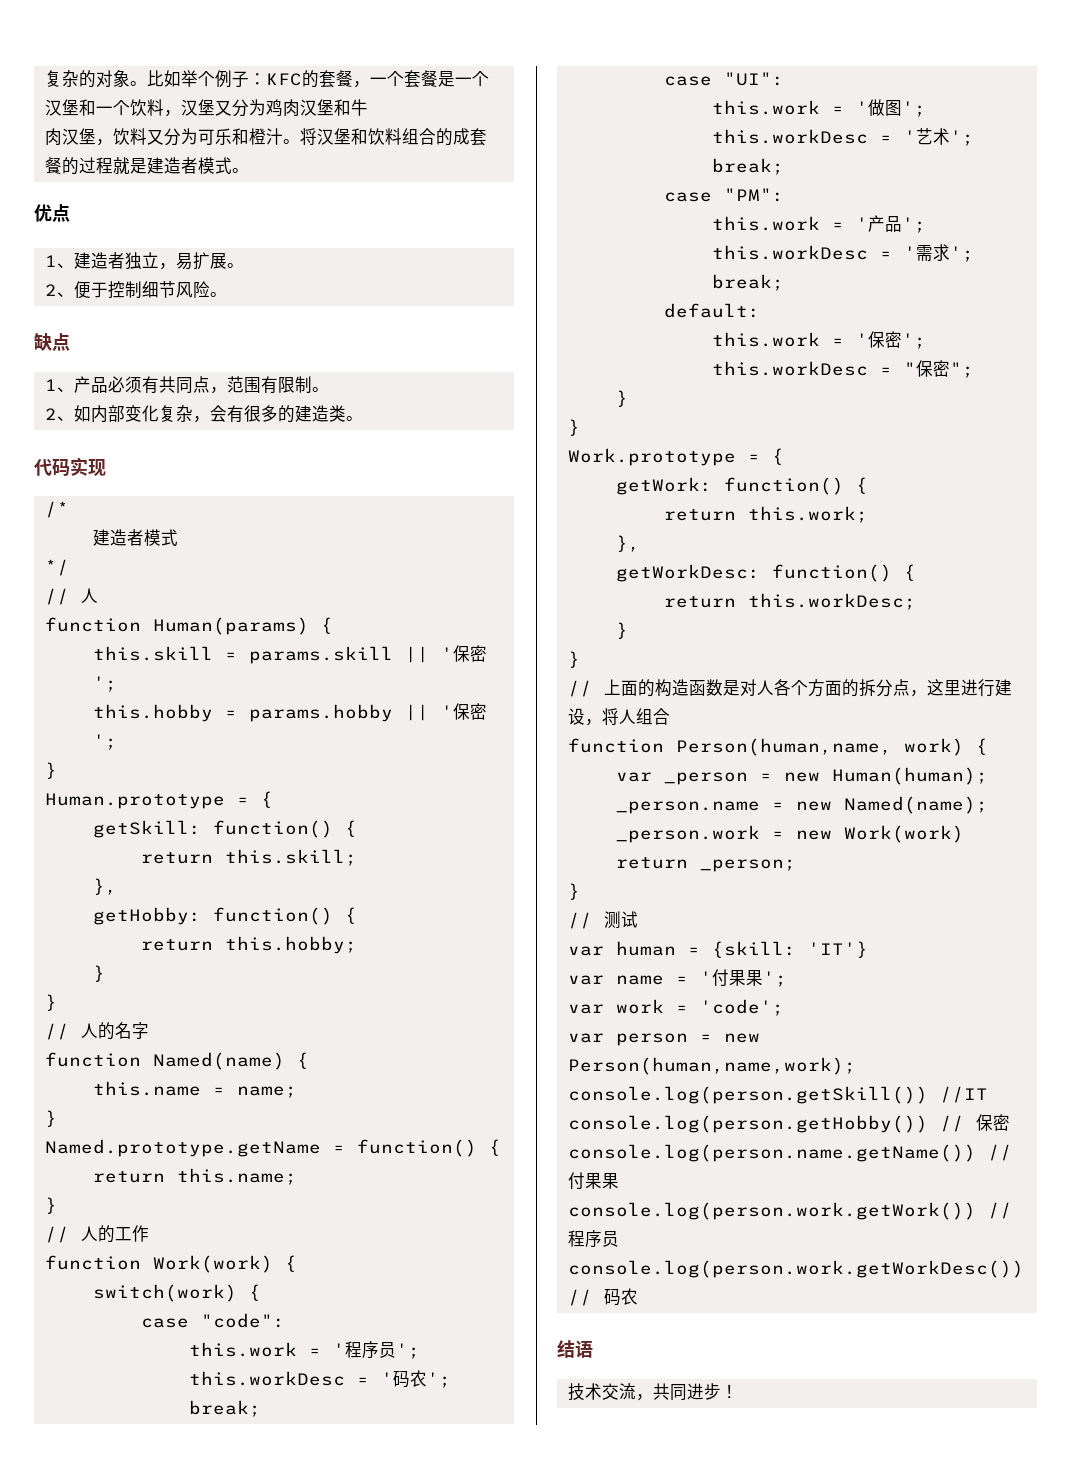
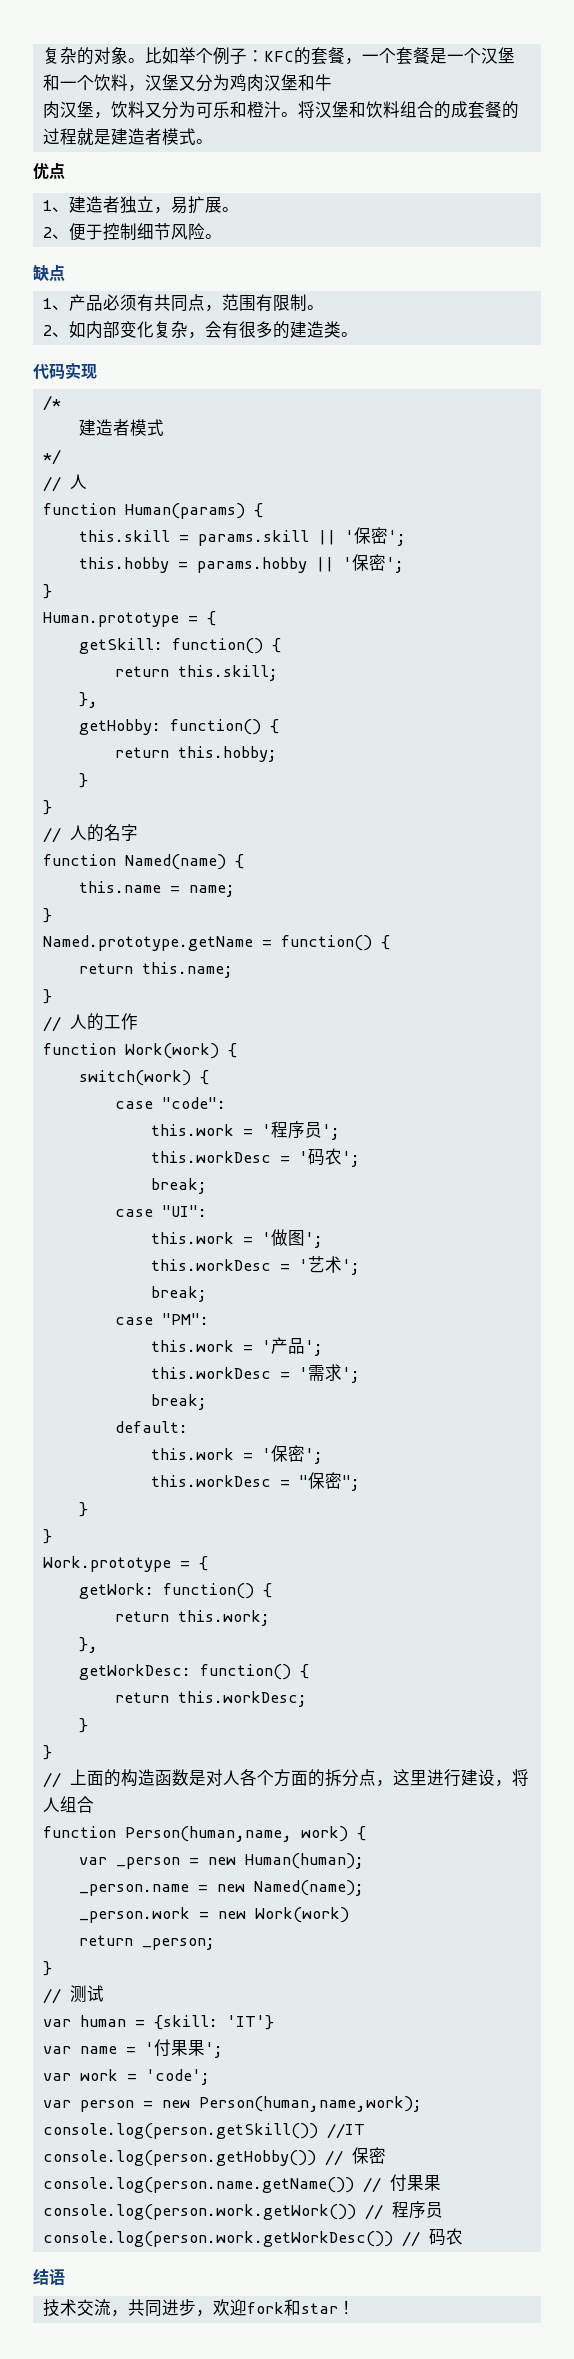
(721, 1391) none -> [195,2299,338,2317] ，欢迎fork和star

